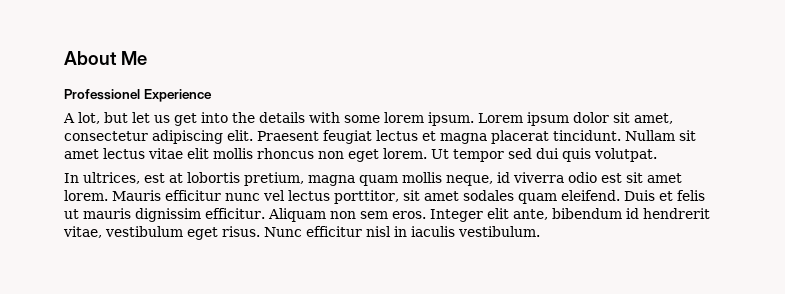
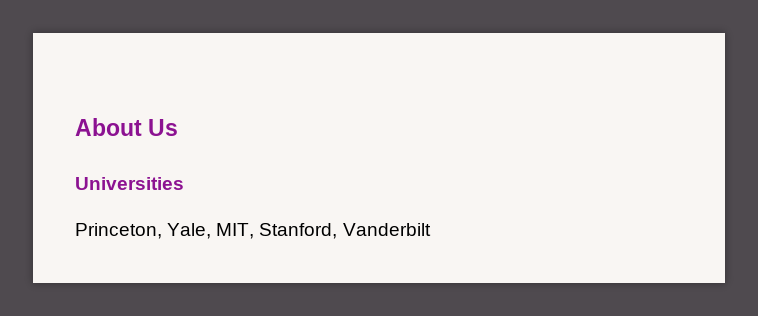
[120,51,147,65] [64,89,212,102] [63,112,673,126] [64,130,696,144] [64,148,657,162] [64,172,682,186] [64,190,705,204] [64,208,710,222] [63,226,540,240] Me // Professionel Experience // A lot, but let us get into the details with some lorem ipsum. Lorem ipsum dolor sit amet, consectetur adipiscing elit. Praesent feugiat lectus et magna placerat tincidunt. Nullam sit amet lectus vitae elit mollis rhoncus non eget lorem. Ut tempor sed dui quis volutpat. // In ultrices, est at lobortis pretium, magna quam mollis neque, id viverra odio est sit amet lorem. Mauris efficitur nunc vel lectus porttitor, sit amet sodales quam eleifend. Duis et felis ut mauris dignissim efficitur. Aliquam non sem eros. Integer elit ante, bibendum id hendrerit vitae, vestibulum eget risus. Nunc efficitur nisl in iaculis vestibulum. -> [148,119,179,136] [75,177,184,190] [75,223,431,239] Us // Universities // Princeton, Yale, MIT, Stanford, Vanderbilt

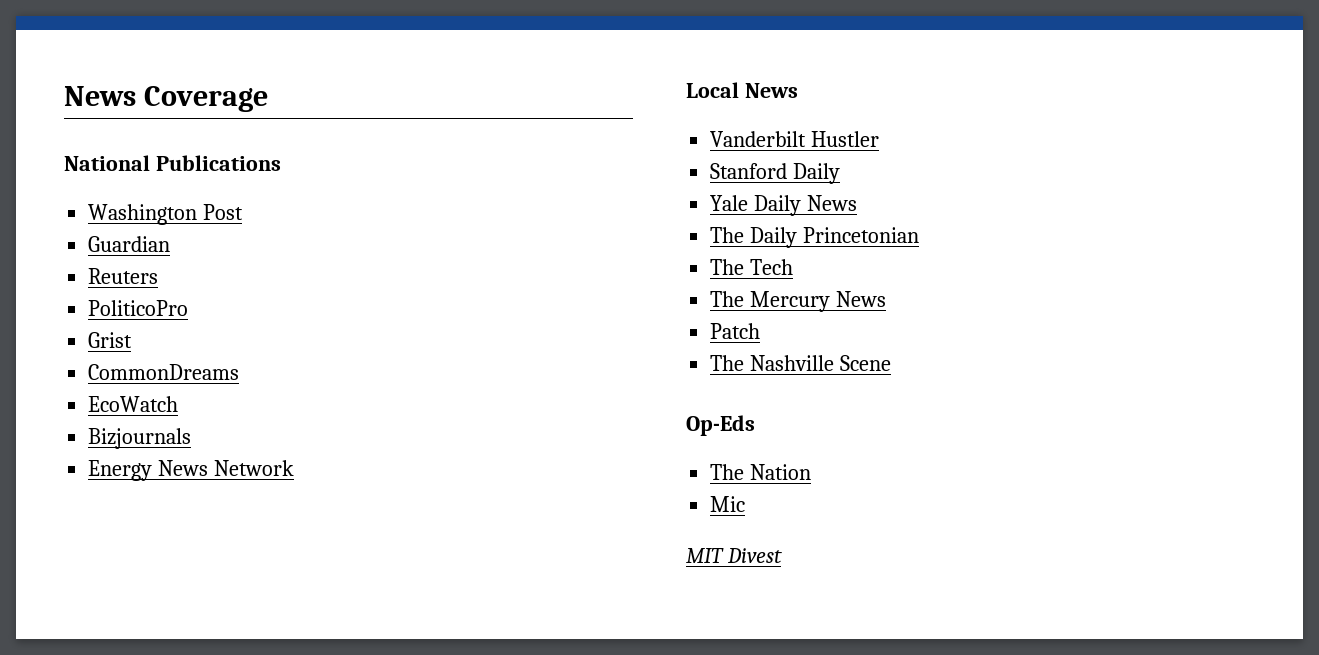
[75,118,179,136] [75,177,184,190] [75,223,431,239] About Us // Universities // Princeton, Yale, MIT, Stanford, Vanderbilt -> [64,86,269,112] [64,155,281,171] [88,204,244,225] [88,236,171,252] [88,268,159,284] [88,300,189,316] [88,332,133,348] [88,364,240,380] [88,396,179,412] [88,428,192,449] [88,460,295,481] [686,82,798,98] [710,131,880,147] [710,163,841,184] [710,195,858,216] [710,227,920,248] [710,259,794,275] [710,291,887,312] [710,323,761,339] [710,355,892,371] [686,415,755,436] [710,464,812,480] [710,496,746,512] [686,548,782,563] News Coverage // National Publications // Washington Post // Guardian // Reuters // PoliticoPro // Grist // CommonDreams // EcoWatch // Bizjournals // Energy News Network // Local News // Vanderbilt Hustler // Stanford Daily // Yale Daily News // The Daily Princetonian // The Tech // The Mercury News // Patch // The Nashville Scene // Op-Eds // The Nation // Mic // MIT Divest

